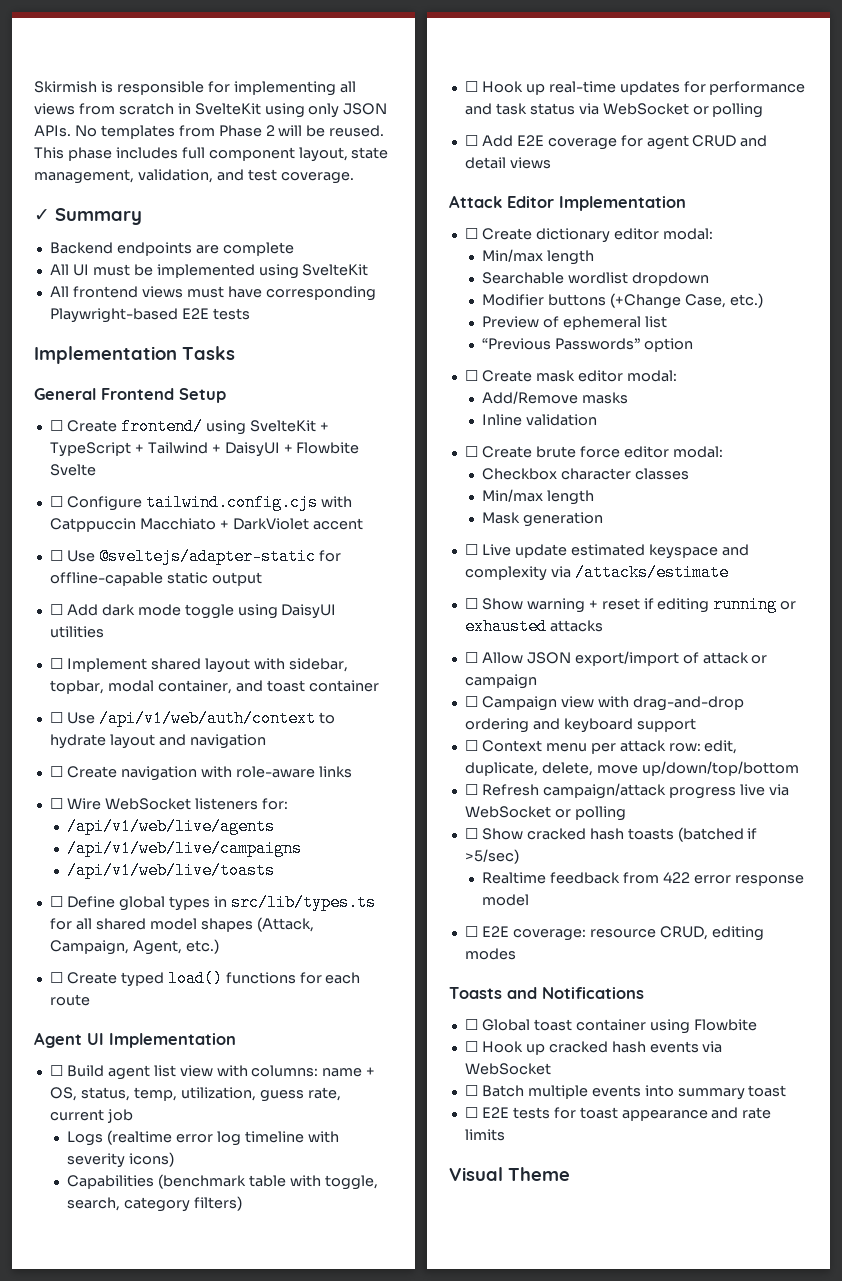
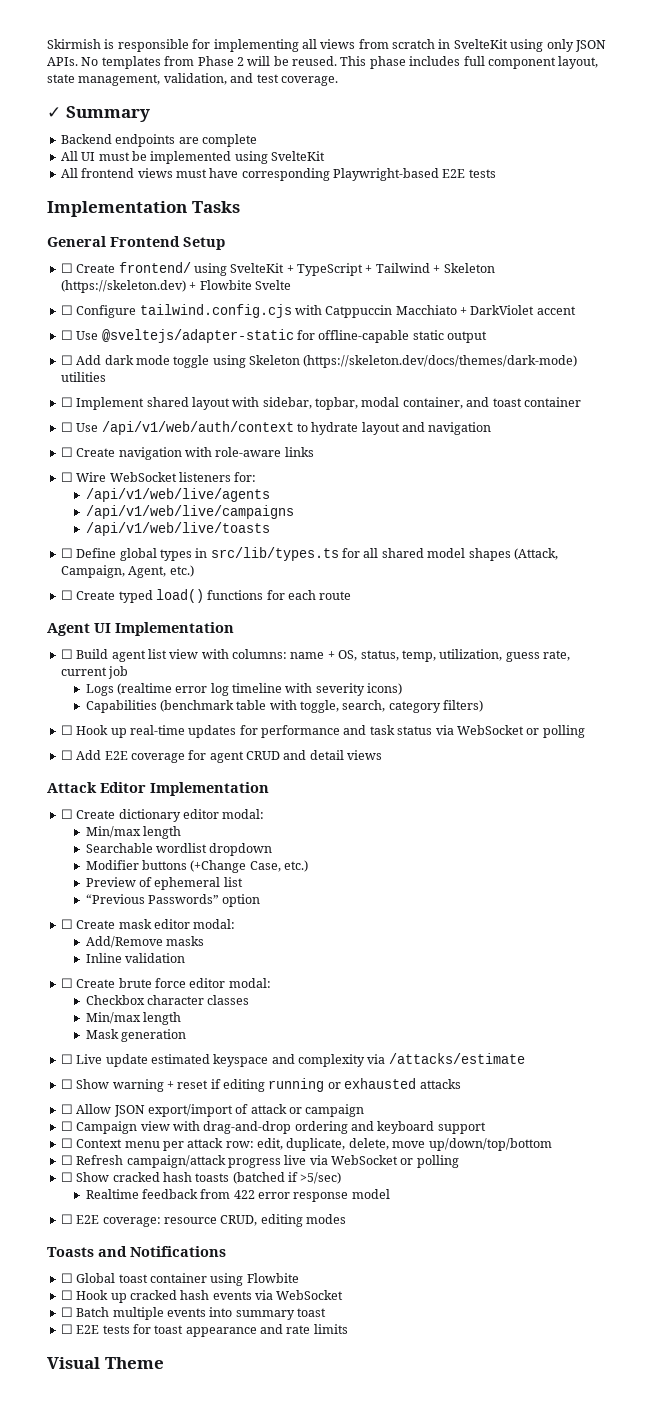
[224,442,280,457] DaisyUI -> [443,263,495,273] [60,280,186,293] Skeleton (https://skeleton.dev)
[281,604,337,619] DaisyUI -> [249,355,578,368] Skeleton (https://skeleton.dev/docs/themes/dark-mode)

